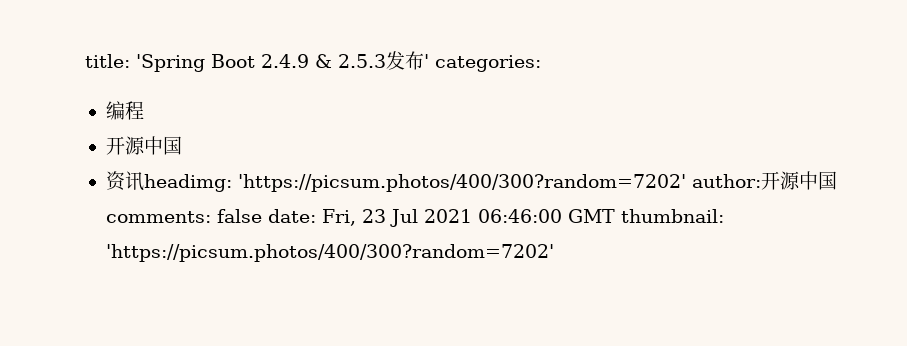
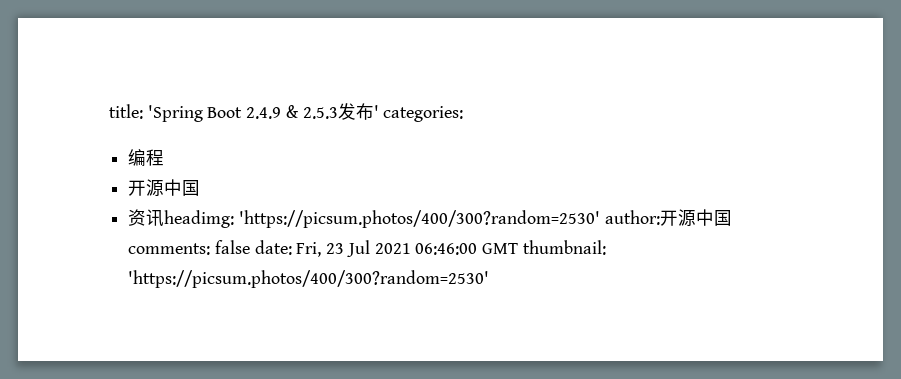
[237,174,686,192] 'https://picsum.photos/400/300?random=7202' -> [238,210,600,228] 'https://picsum.photos/400/300?random=2530'
[105,244,554,262] 'https://picsum.photos/400/300?random=7202' -> [128,270,490,288] 'https://picsum.photos/400/300?random=2530'

